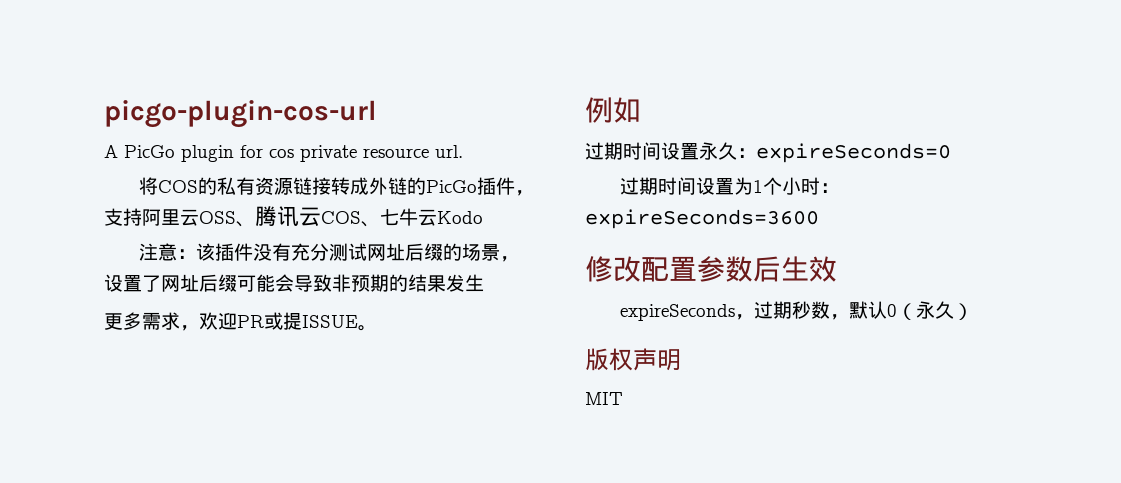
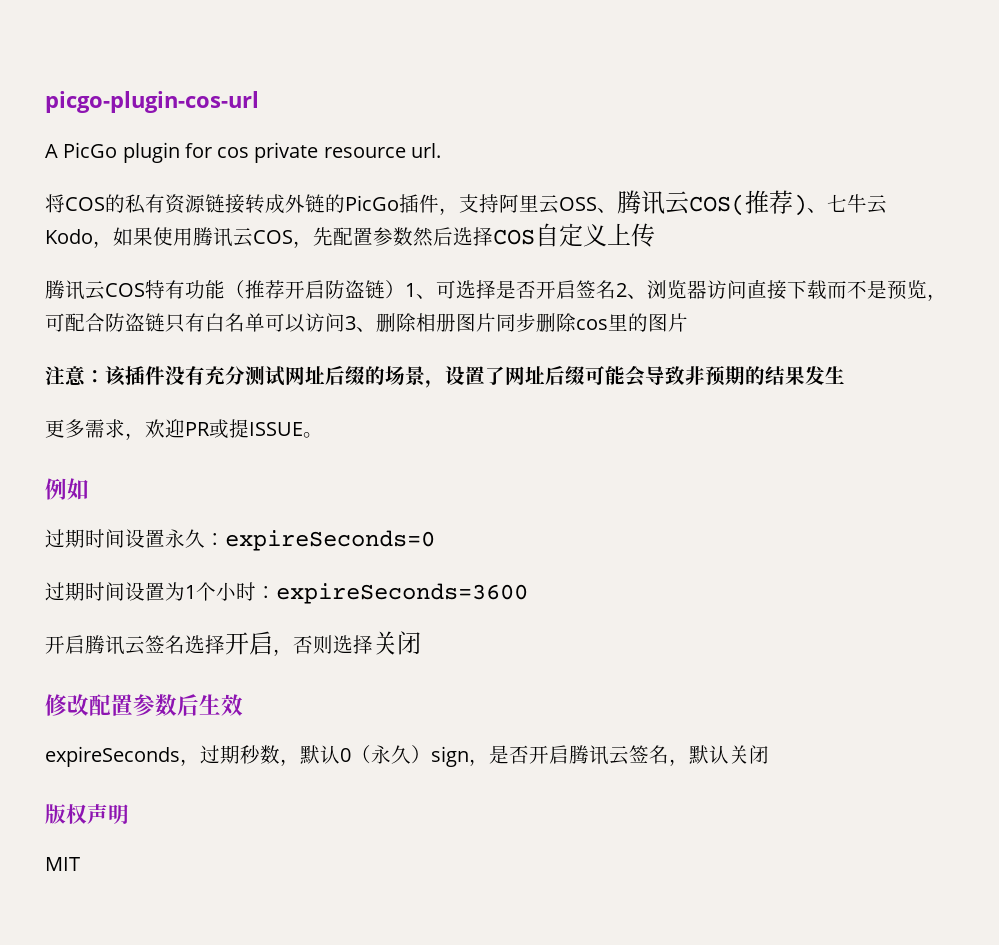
[321,211,361,224] COS -> [689,190,807,216] COS(推荐)
(483, 217) none -> [93,223,655,248] [45,279,947,301] [45,313,688,333] ，如果使用腾讯云COS，先配置参数然后选择COS自定义上传 // 腾讯云COS特有功能（推荐开启防盗链）1、可选择是否开启签名2、浏览器访问直接下载而不是预览，可配合防盗链只有白名单可以访问3、删除相册图片同步删除cos里的图片
(819, 219) none -> [45,631,421,656] // 开启腾讯云签名选择开启，否则选择关闭
(974, 311) none -> [431,745,769,767] sign，是否开启腾讯云签名，默认关闭

